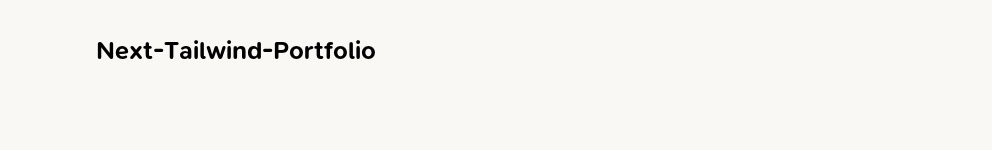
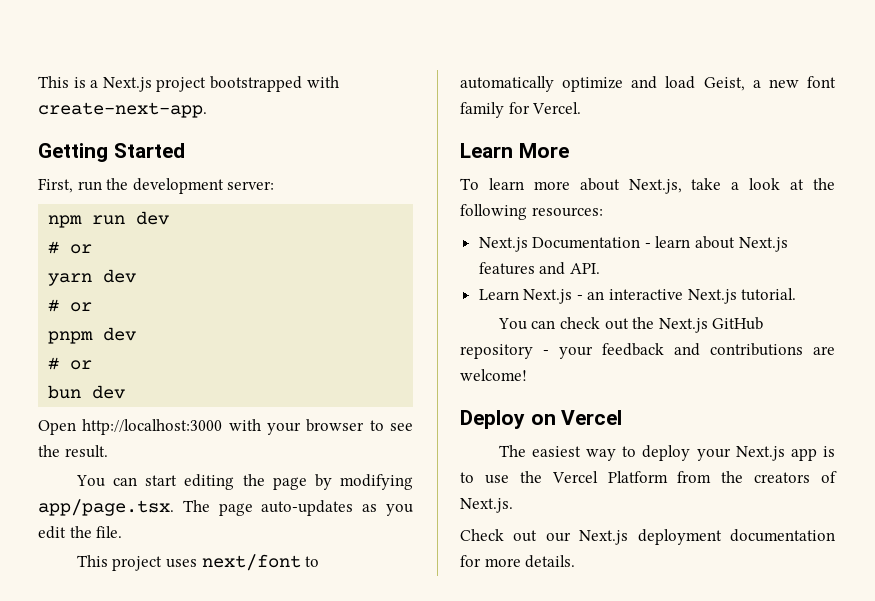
[96,40,376,60] Next-Tailwind-Portfolio -> [38,76,339,92] [38,102,207,118] [38,143,185,162] [38,178,275,194] [48,211,170,228] [48,241,93,254] [48,269,137,286] [48,299,93,312] [48,327,137,344] [48,357,93,370] [48,385,126,399] [38,419,413,435] [38,445,108,458] [75,474,413,490] [38,499,414,516] [38,526,123,539] [76,554,320,571] [460,76,836,92] [460,102,582,118] [460,143,569,158] [460,178,836,194] [460,204,603,220] [478,236,788,252] [478,262,600,275] [478,288,797,304] [497,317,764,333] [460,343,835,359] [460,369,527,381] [460,410,623,429] [498,445,835,461] [460,471,837,484] [460,498,513,513] [460,529,835,545] [460,555,576,568] This is a Next.js project bootstrapped with create-next-app. // Getting Started // First, run the development server: // npm run dev // # or // yarn dev // # or // pnpm dev // # or // bun dev // Open http://localhost:3000 with your browser to see the result. // You can start editing the page by modifying app/page.tsx. The page auto-updates as you edit the file. // This project uses next/font to automatically optimize and load Geist, a new font family for Vercel. // Learn More // To learn more about Next.js, take a look at the following resources: // Next.js Documentation - learn about Next.js features and API. // Learn Next.js - an interactive Next.js tutorial. // You can check out the Next.js GitHub repository - your feedback and contributions are welcome! // Deploy on Vercel // The easiest way to deploy your Next.js app is to use the Vercel Platform from the creators of Next.js. // Check out our Next.js deployment documentation for more details.

